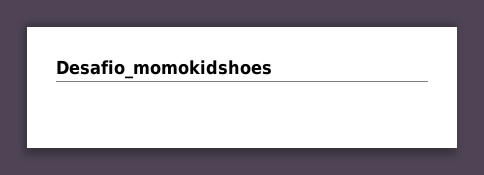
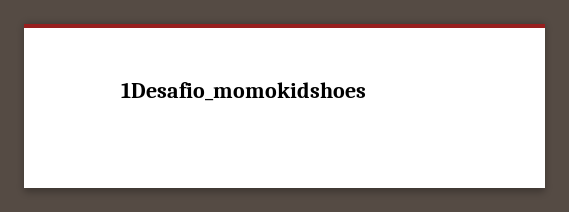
[56,60,272,79] Desafio_momokidshoes -> [121,82,366,101] 1Desafio_momokidshoes

